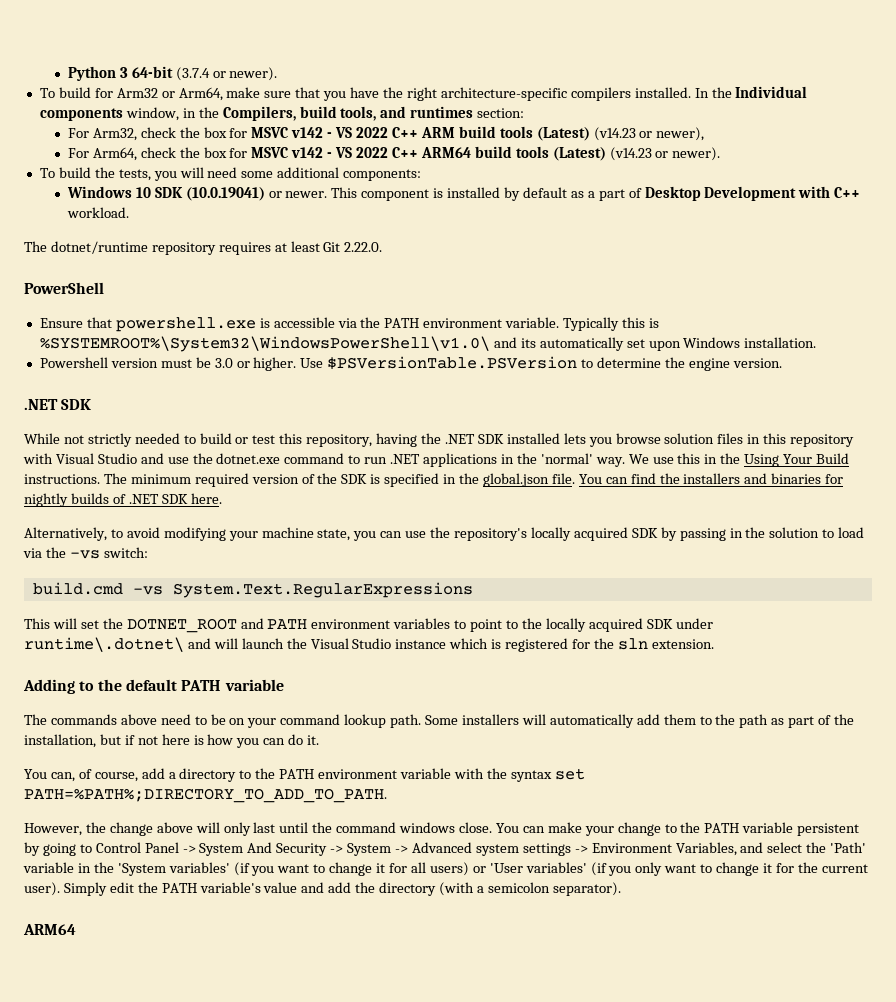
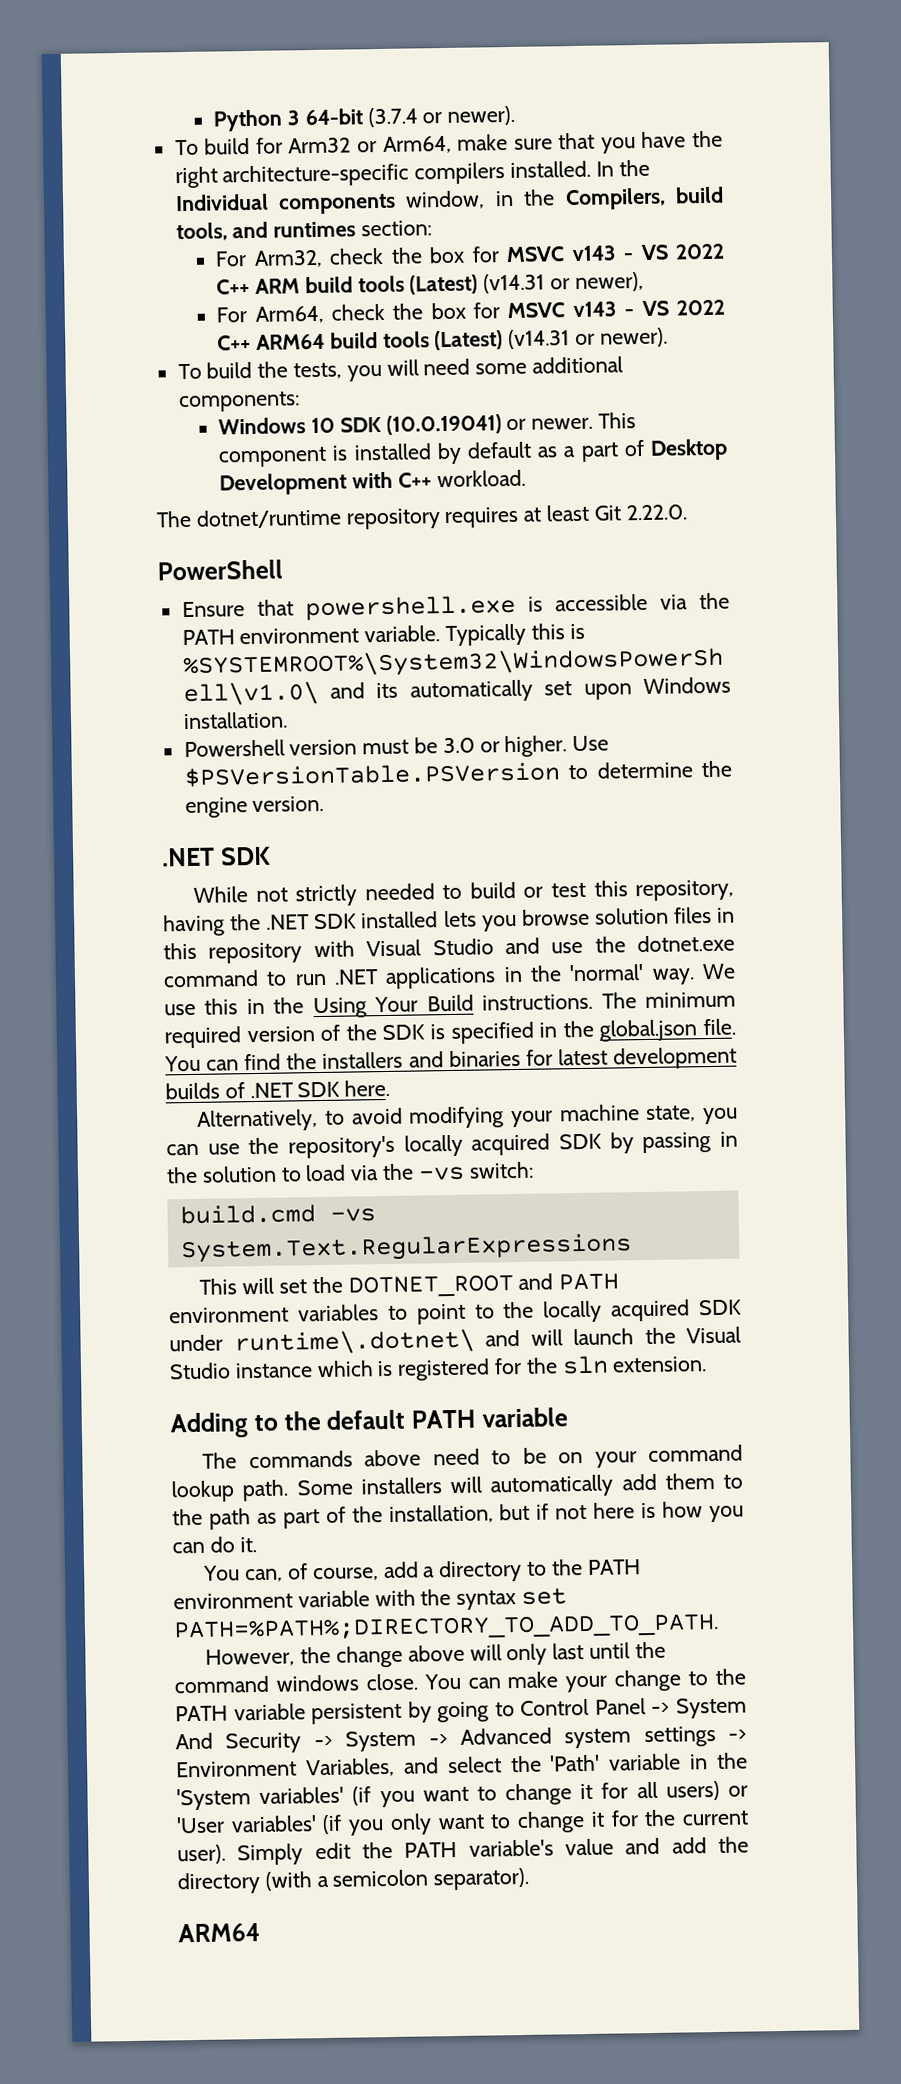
[291,127,324,138] v142 -> [571,245,617,262] v143
[593,127,636,141] (v14.23 -> [483,273,546,294] (v14.31
[291,147,324,158] v142 -> [572,301,617,318] v143
[609,147,652,161] (v14.23 -> [508,329,571,350] (v14.31
[24,493,68,507] nightly -> [557,1046,737,1070] latest development

